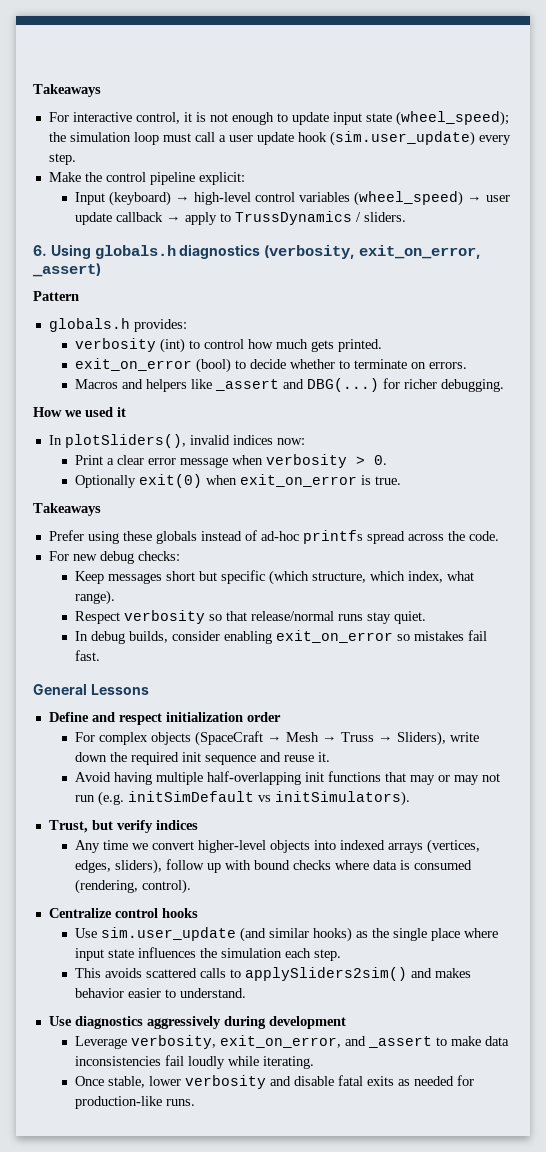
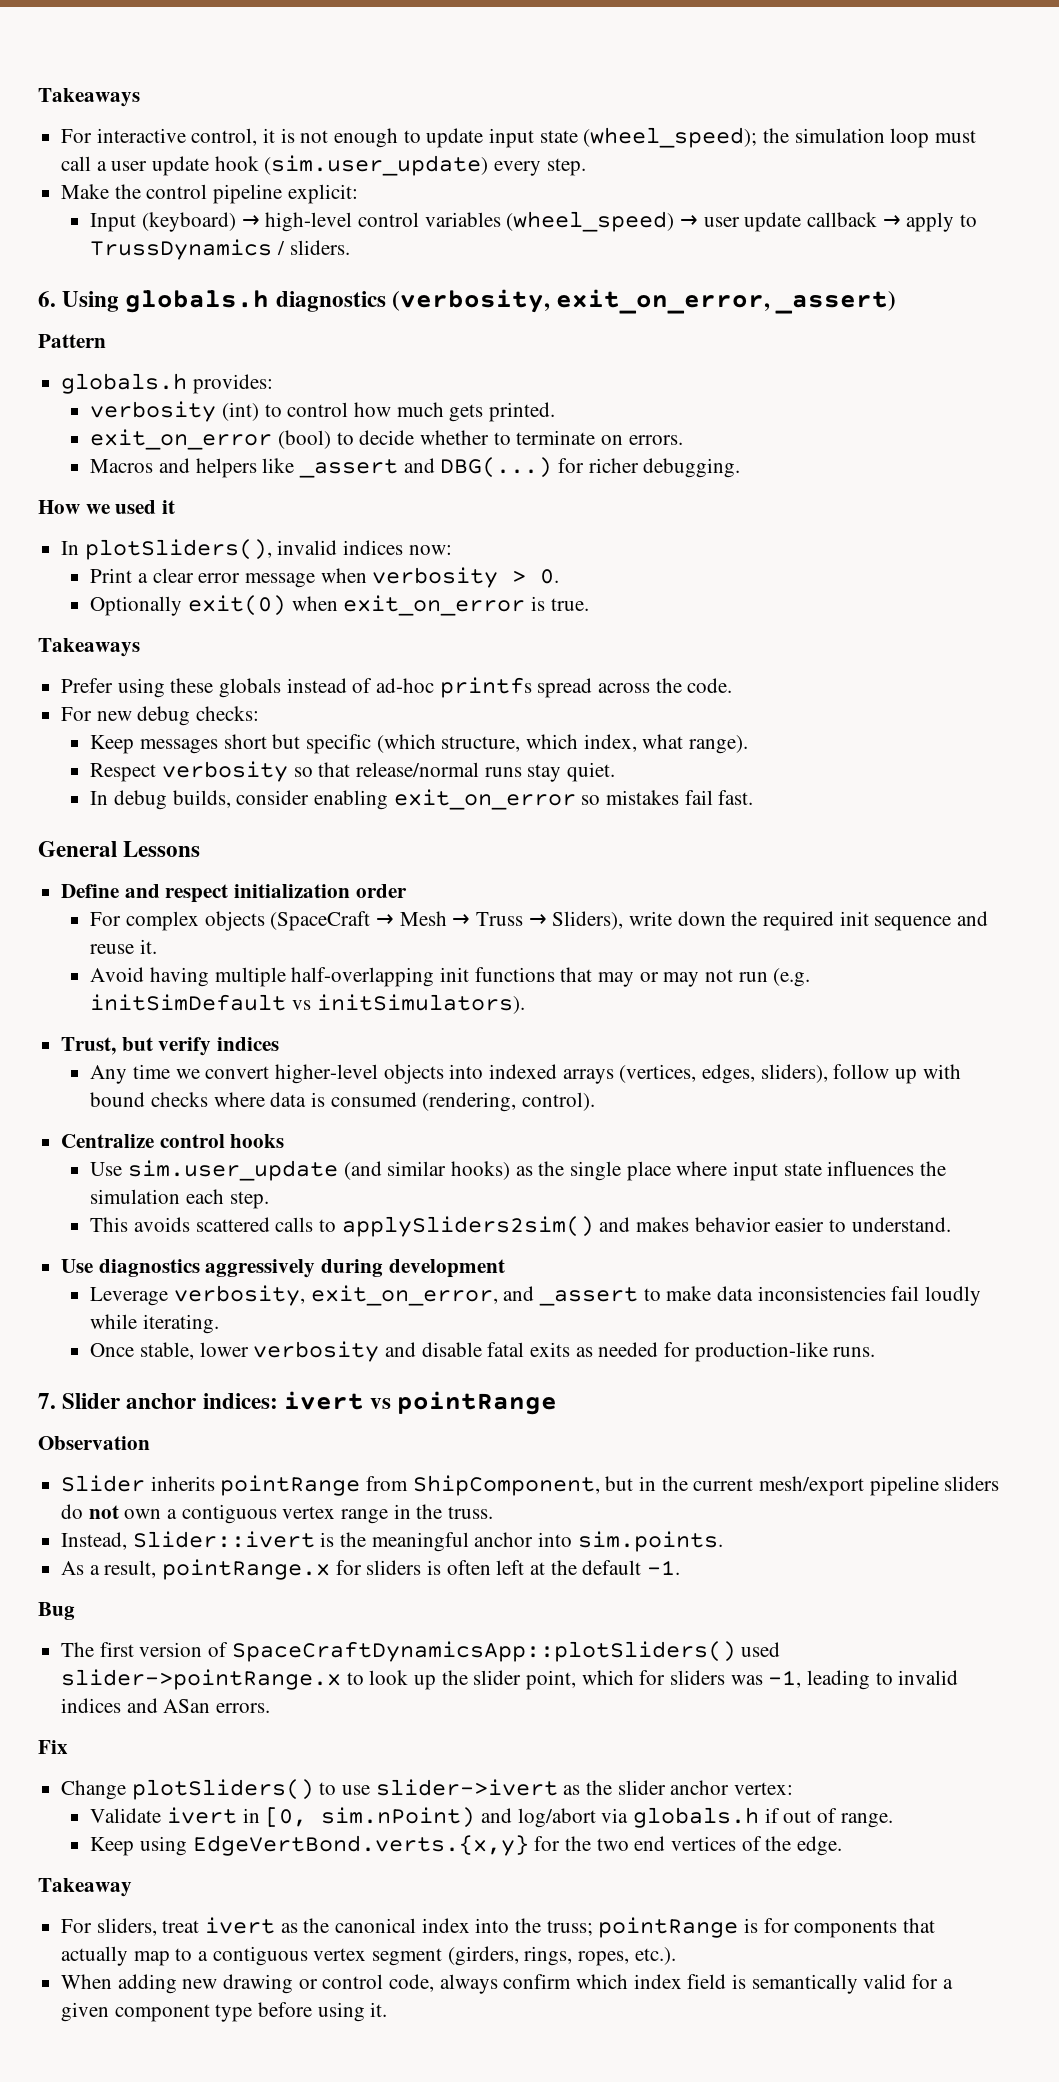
(196, 1102) none -> [38,1391,558,1415] [38,1436,150,1450] [61,1475,1000,1496] [61,1504,494,1524] [61,1531,723,1552] [61,1559,681,1580] [38,1602,75,1620] [61,1641,781,1662] [61,1669,959,1690] [61,1698,271,1713] [38,1740,68,1754] [61,1779,794,1800] [90,1807,893,1828] [90,1835,843,1856] [38,1878,132,1897] [61,1917,936,1938] [61,1946,676,1966] [61,1974,953,1994] [61,2002,388,2022] // 7. Slider anchor indices: ivert vs pointRange // Observation // Slider inherits pointRange from ShipComponent, but in the current mesh/export pipeline sliders do not own a contiguous vertex range in the truss. // Instead, Slider::ivert is the meaningful anchor into sim.points. // As a result, pointRange.x for sliders is often left at the default -1. // Bug // The first version of SpaceCraftDynamicsApp::plotSliders() used slider->pointRange.x to look up the slider point, which for sliders was -1, leading to invalid indices and ASan errors. // Fix // Change plotSliders() to use slider->ivert as the slider anchor vertex: // Validate ivert in [0, sim.nPoint) and log/abort via globals.h if out of range. // Keep using EdgeVertBond.verts.{x,y} for the two end vertices of the edge. // Takeaway // For sliders, treat ivert as the canonical index into the truss; pointRange is for components that actually map to a contiguous vertex segment (girders, rings, ropes, etc.). // When adding new drawing or control code, always confirm which index field is semantically valid for a given component type before using it.

